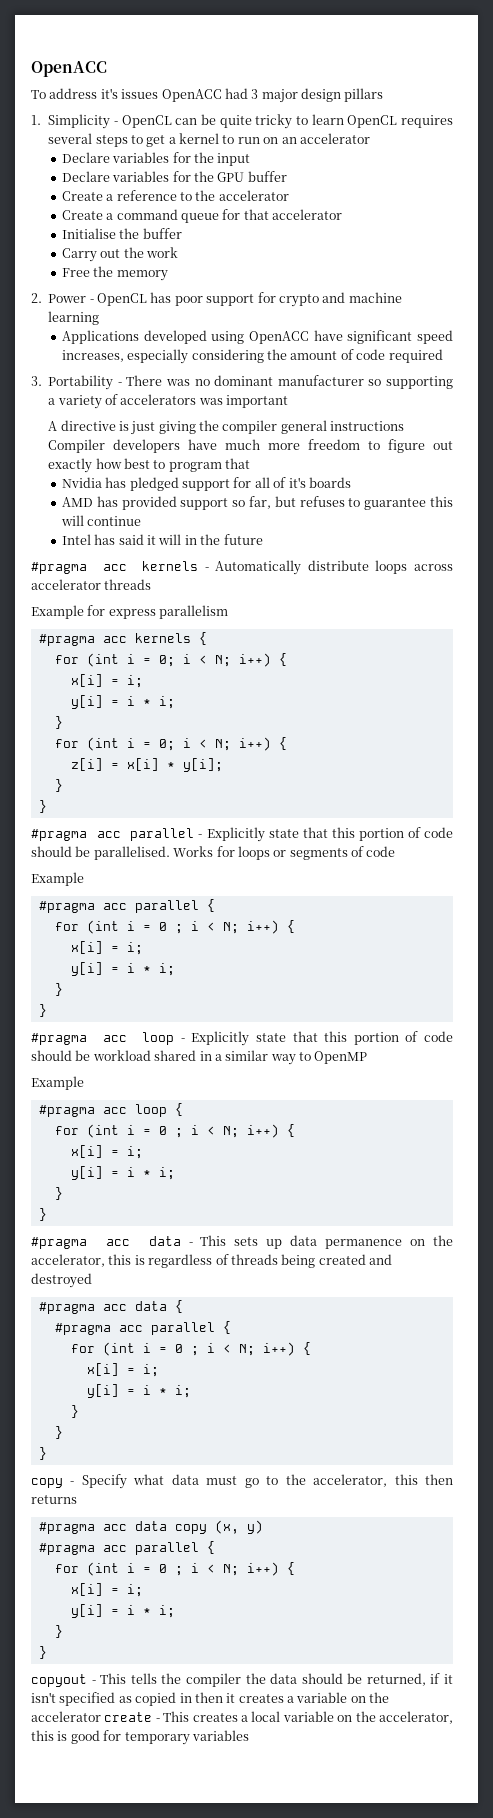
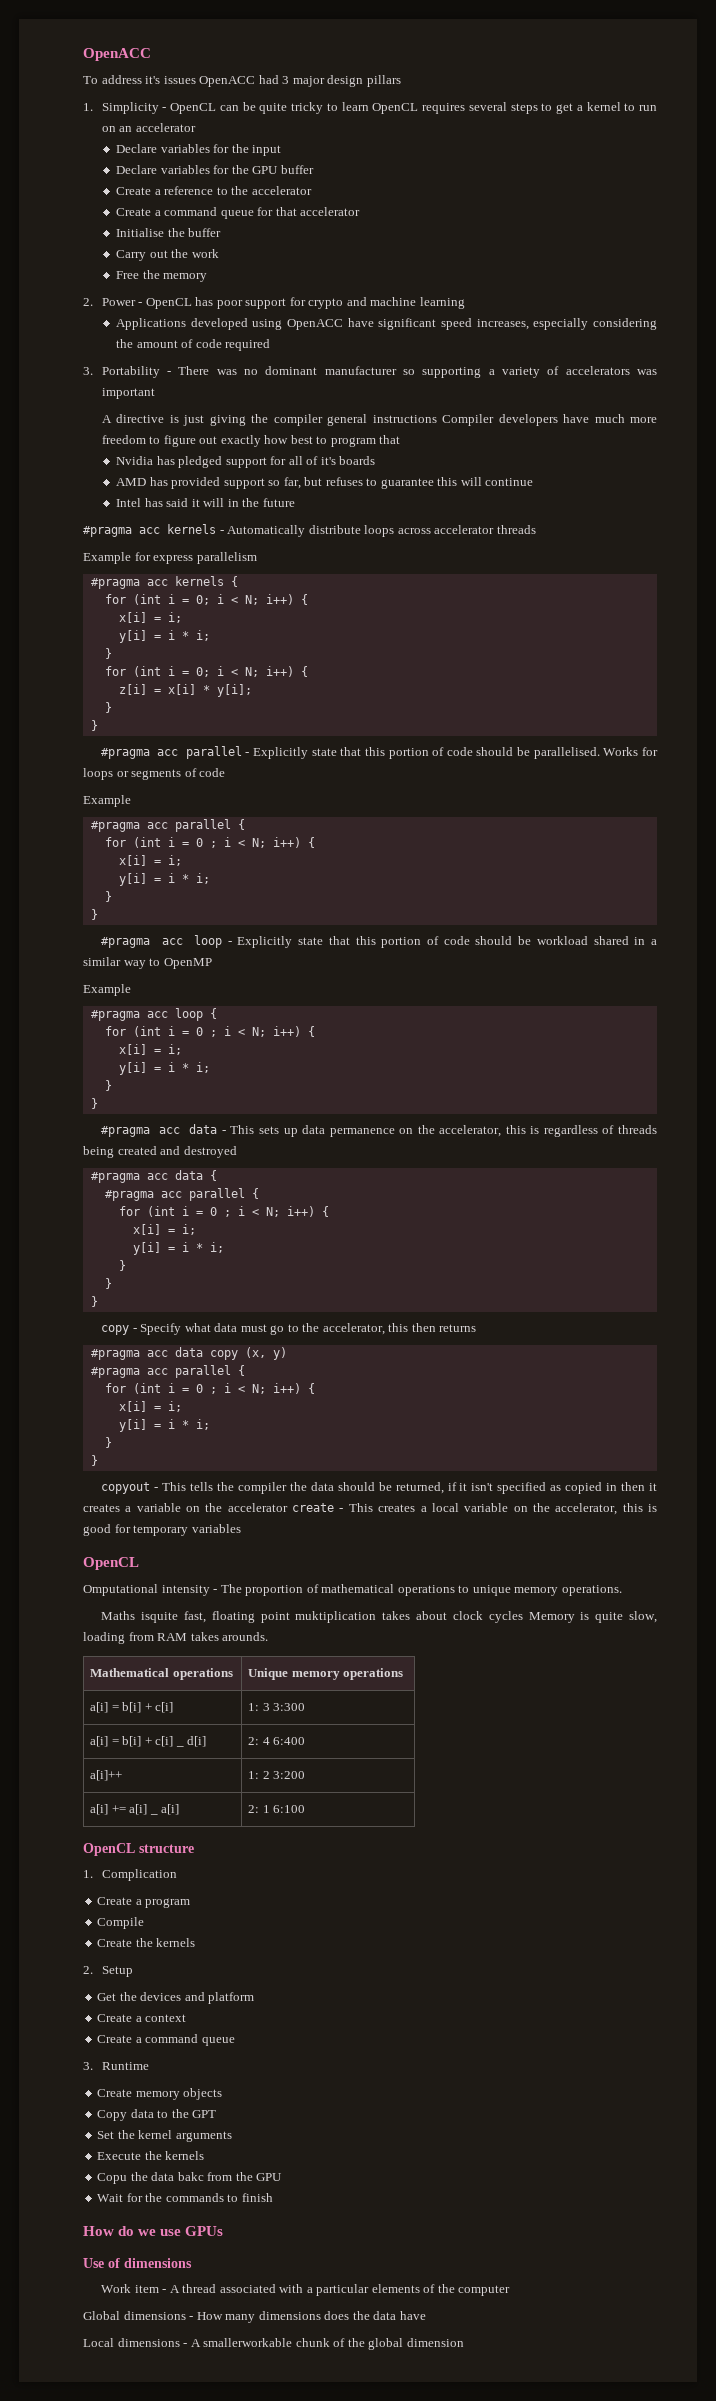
(249, 1735) none -> [83,1557,139,1570] [83,1584,622,1596] [101,1611,658,1623] [83,1632,269,1644] [90,1668,233,1680] [248,1668,404,1680] [90,1702,174,1713] [248,1703,306,1711] [90,1736,207,1747] [248,1737,306,1745] [90,1770,123,1781] [248,1771,306,1779] [90,1804,180,1815] [248,1805,306,1813] [83,1843,194,1856] [83,1869,177,1881] [97,1897,191,1908] [97,1917,145,1929] [97,1938,196,1947] [83,1966,133,1977] [97,1992,255,2004] [97,2014,187,2022] [97,2034,235,2046] [83,2062,149,2070] [97,2088,223,2100] [97,2109,217,2121] [97,2130,232,2142] [97,2151,205,2160] [97,2172,283,2184] [97,2193,273,2202] [83,2226,224,2236] [83,2258,192,2268] [101,2284,511,2296] [83,2311,426,2323] [83,2338,464,2350] // OpenCL // Omputational intensity - The proportion of mathematical operations to unique memory operations. // Maths isquite fast, floating point muktiplication takes about clock cycles Memory is quite slow, loading from RAM takes arounds. // Mathematical operations | Unique memory operations // a[i] = b[i] + c[i] | 1: 3 3:300 // a[i] = b[i] + c[i] _ d[i] | 2: 4 6:400 // a[i]++ | 1: 2 3:200 // a[i] += a[i] _ a[i] | 2: 1 6:100 // OpenCL structure // 1. Complication // Create a program // Compile // Create the kernels // 2. Setup // Get the devices and platform // Create a context // Create a command queue // 3. Runtime // Create memory objects // Copy data to the GPT // Set the kernel arguments // Execute the kernels // Copu the data bakc from the GPU // Wait for the commands to finish // How do we use GPUs // Use of dimensions // Work item - A thread associated with a particular elements of the computer // Global dimensions - How many dimensions does the data have // Local dimensions - A smallerworkable chunk of the global dimension

